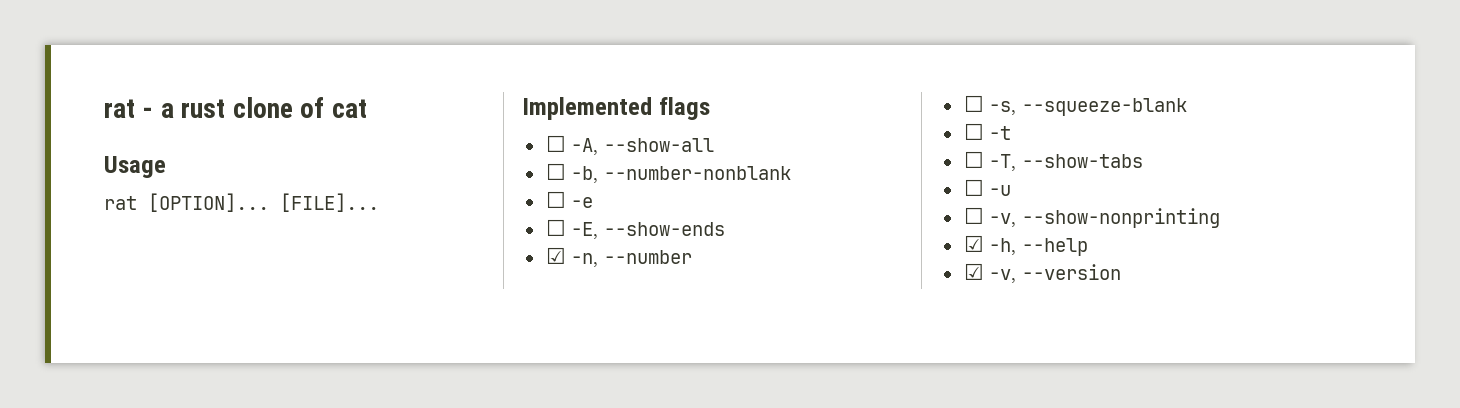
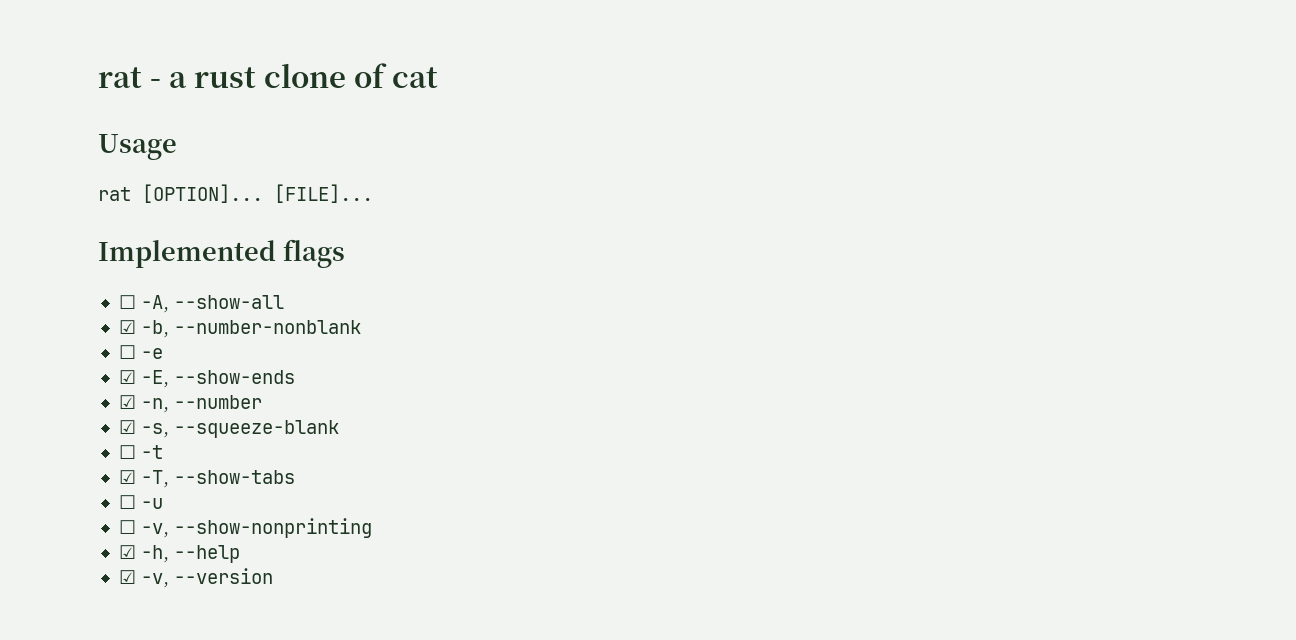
[545,163,566,180] ☐ -> [118,320,136,334] ☑
[545,219,566,236] ☐ -> [118,370,136,384] ☑
[963,95,984,112] ☐ -> [118,420,136,434] ☑
[963,151,984,168] ☐ -> [118,470,136,484] ☑

